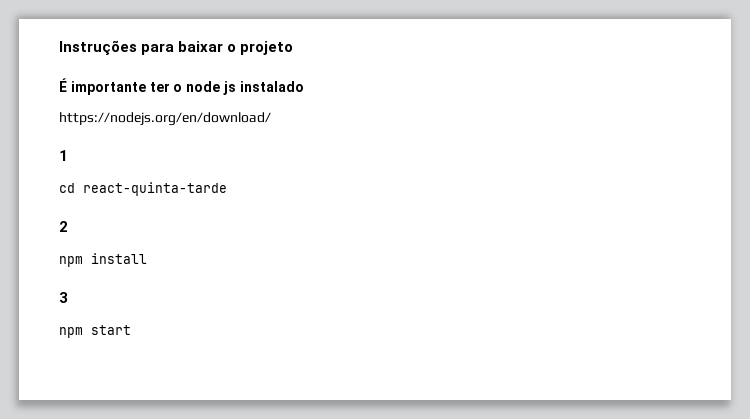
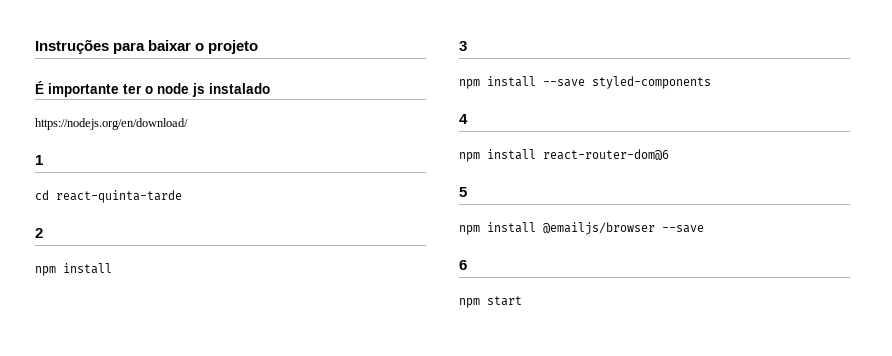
(68, 297) none -> [459,76,711,89] [459,114,468,124] [459,149,669,162] [459,187,467,197] [459,222,704,235] [459,260,467,270] // npm install --save styled-components // 4 // npm install react-router-dom@6 // 5 // npm install @emailjs/browser --save // 6

